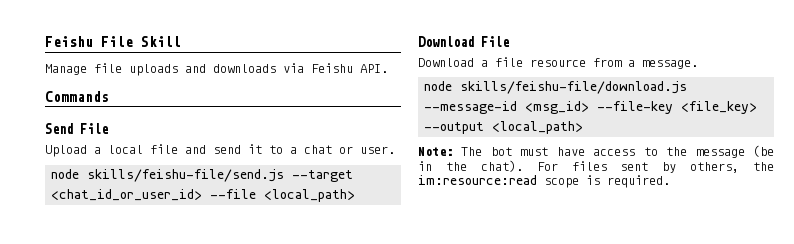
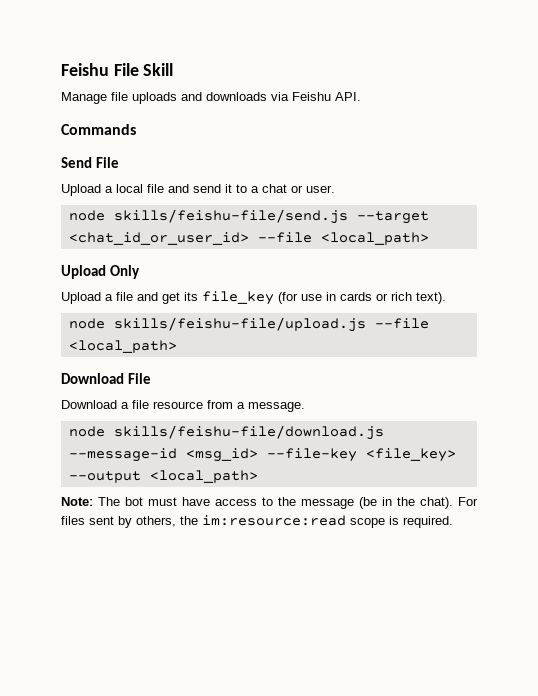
(356, 195) none -> [61,265,141,279] [61,291,446,305] [68,317,429,332] [68,340,177,353] // Upload Only // Upload a file and get its file_key (for use in cards or rich text). // node skills/feishu-file/upload.js --file <local_path>

